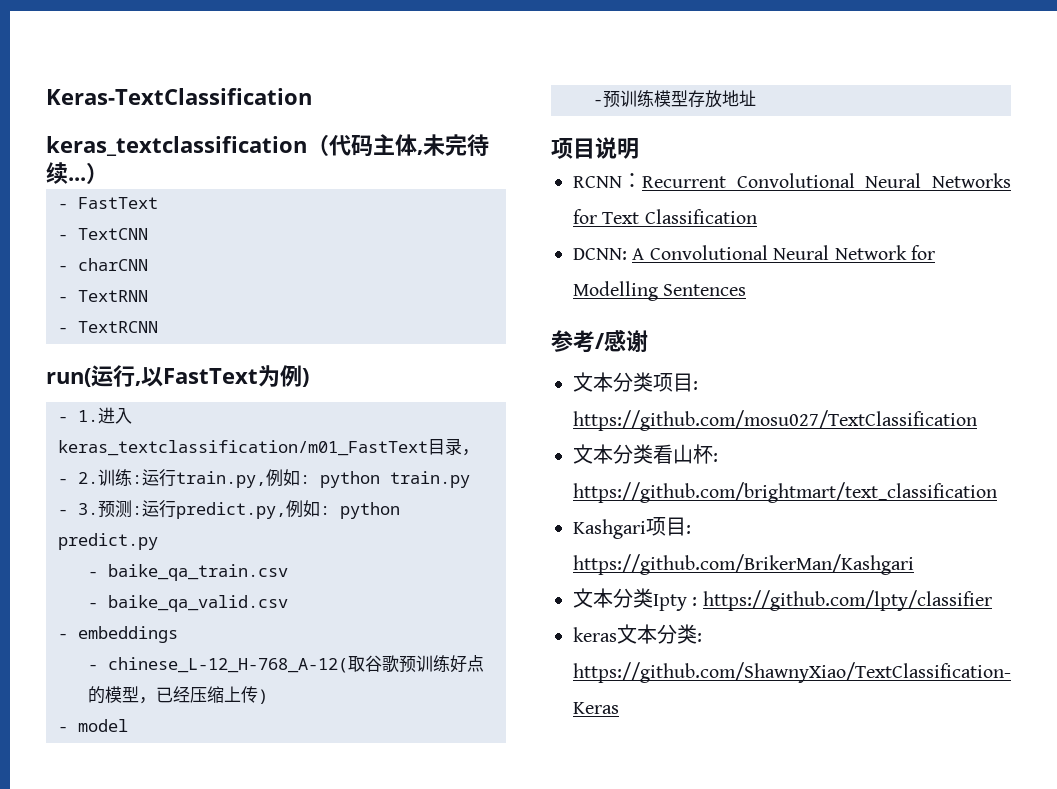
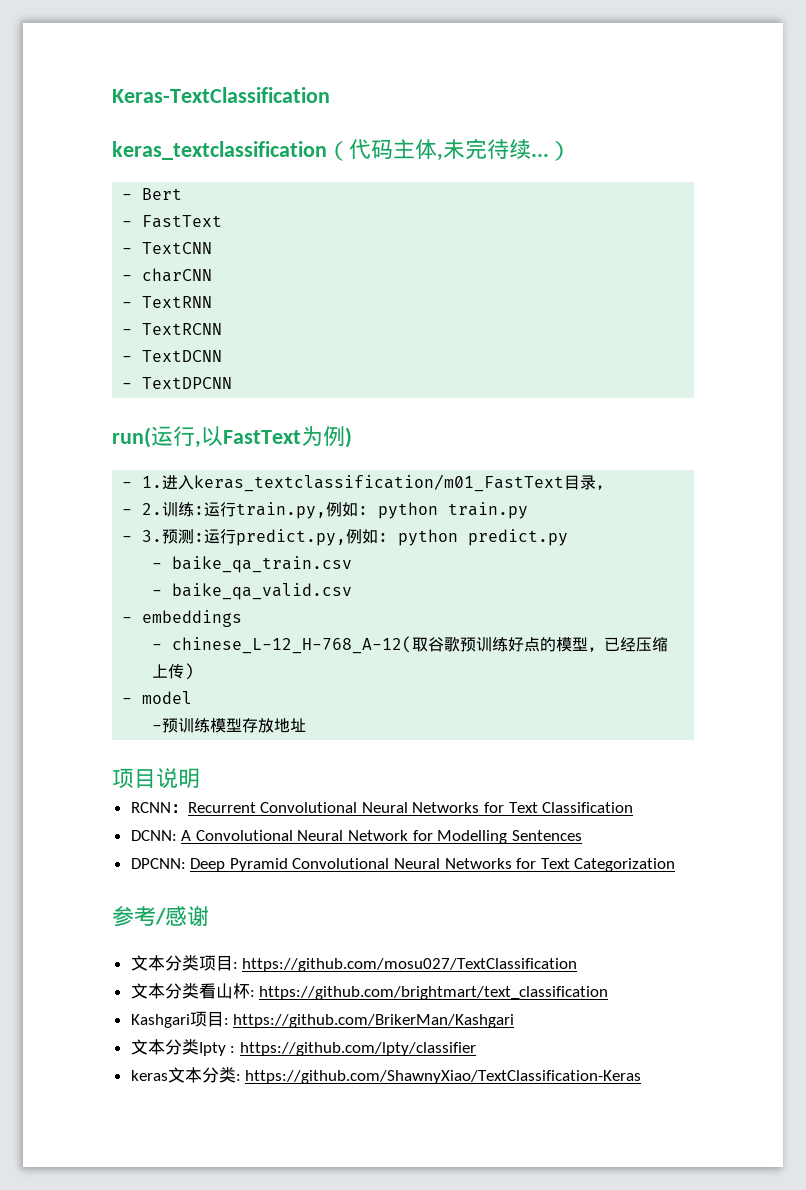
(108, 173) none -> [122,188,183,200] // - Bert
(158, 327) none -> [122,350,223,362] [122,377,233,389] // - TextDCNN // - TextDPCNN
(747, 290) none -> [130,858,676,872] // DPCNN: Deep Pyramid Convolutional Neural Networks for Text Categorization

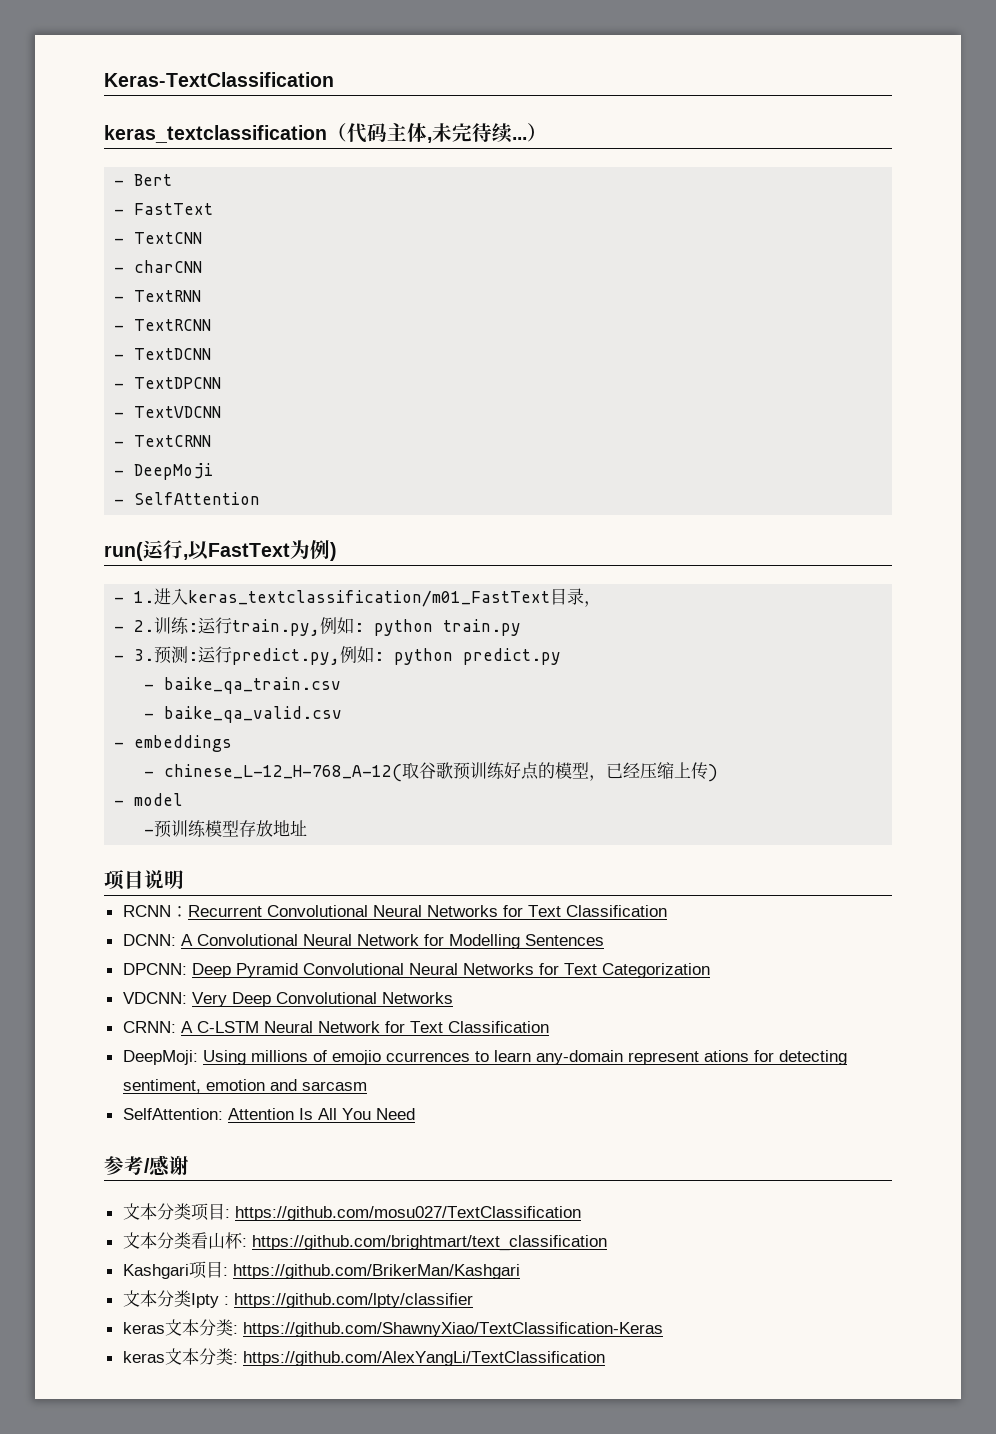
(233, 383) none -> [114,406,222,418] [114,435,212,447] [114,463,214,480] [114,492,261,505] // - TextVDCNN // - TextCRNN // - DeepMoji // - SelfAttention
(676, 865) none -> [122,992,453,1007] [122,1021,549,1033] [122,1050,847,1065] [122,1079,367,1093] [122,1108,415,1120] // VDCNN: Very Deep Convolutional Networks // CRNN: A C-LSTM Neural Network for Text Classification // DeepMoji: Using millions of emojio ccurrences to learn any-domain represent ations for detecting sentiment, emotion and sarcasm // SelfAttention: Attention Is All You Need
(642, 1077) none -> [122,1348,605,1366] // keras文本分类: https://github.com/AlexYangLi/TextClassification

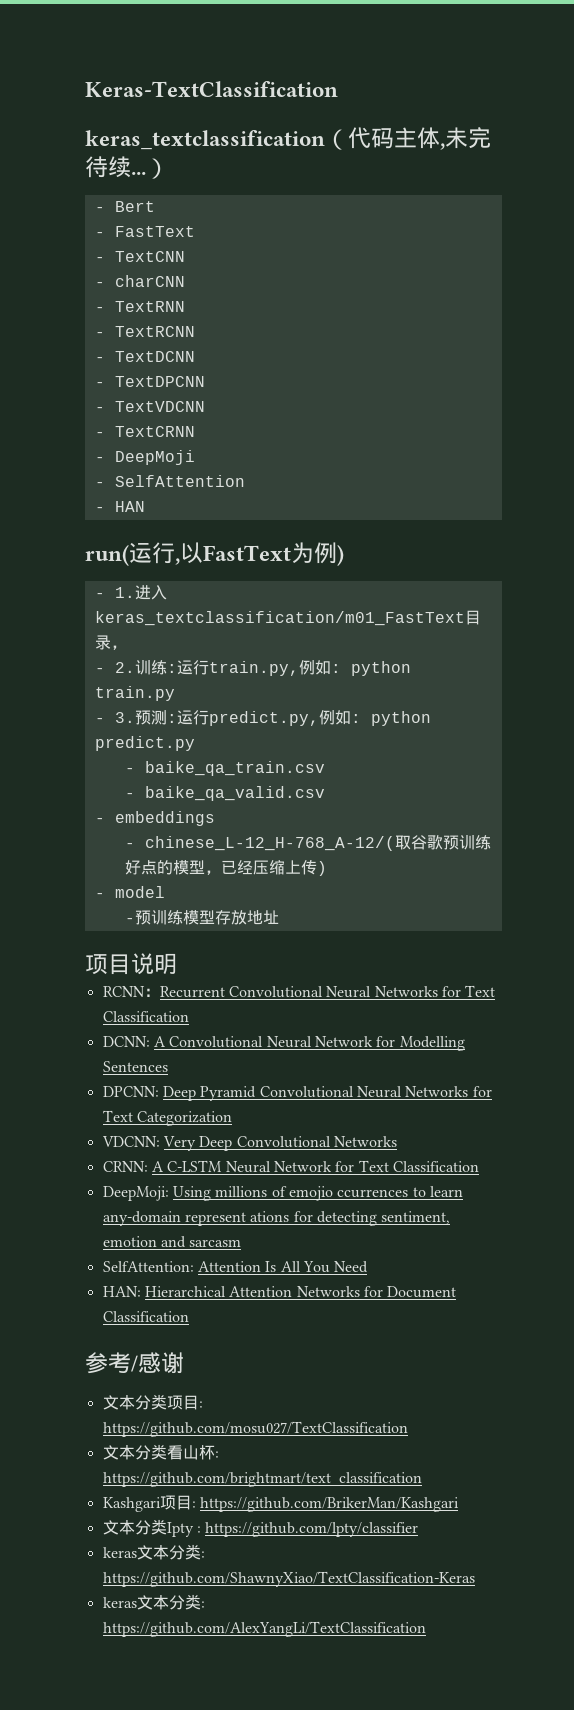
(261, 498) none -> [94,501,145,512] // - HAN
[164,764,403,782] chinese_L-12_H-768_A-12( -> [144,836,395,851] chinese_L-12_H-768_A-12/(
(415, 1114) none -> [102,1286,457,1298] [102,1311,189,1322] // HAN: Hierarchical Attention Networks for Document Classification

